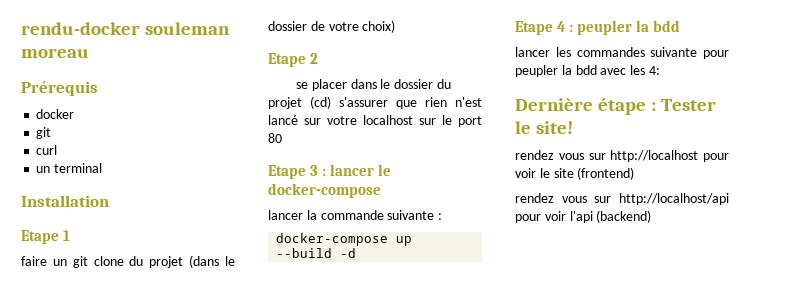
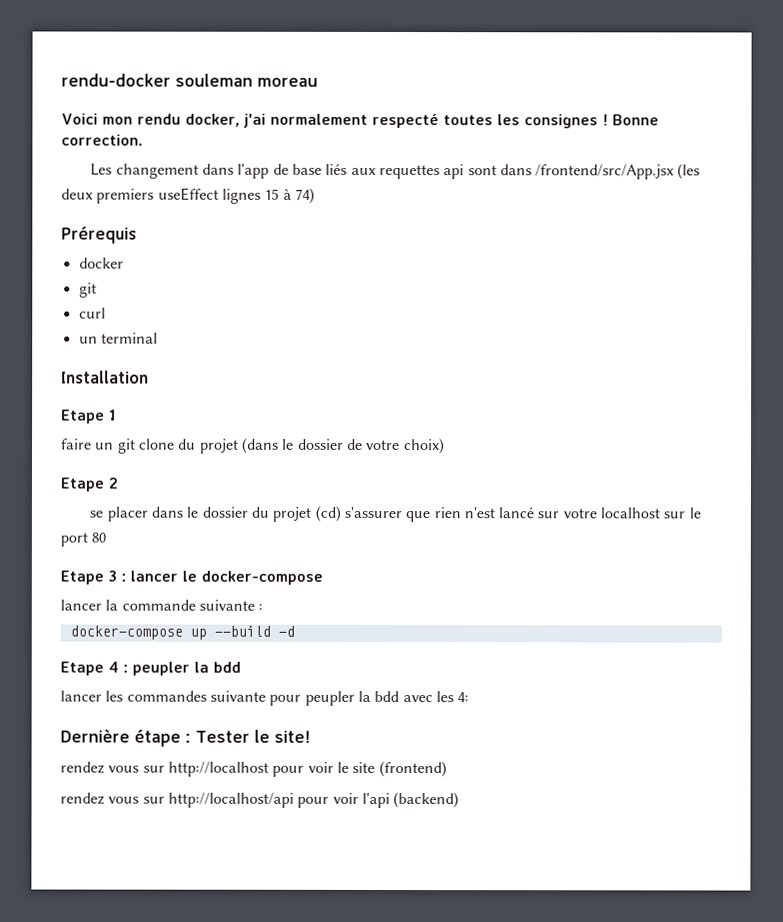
(89, 53) none -> [61,112,659,129] [61,134,143,146] [90,163,701,180] [61,187,315,204] // Voici mon rendu docker, j'ai normalement respecté toutes les consignes ! Bonne correction. // Les changement dans l'app de base liés aux requettes api sont dans /frontend/src/App.jsx (les deux premiers useEffect lignes 15 à 74)

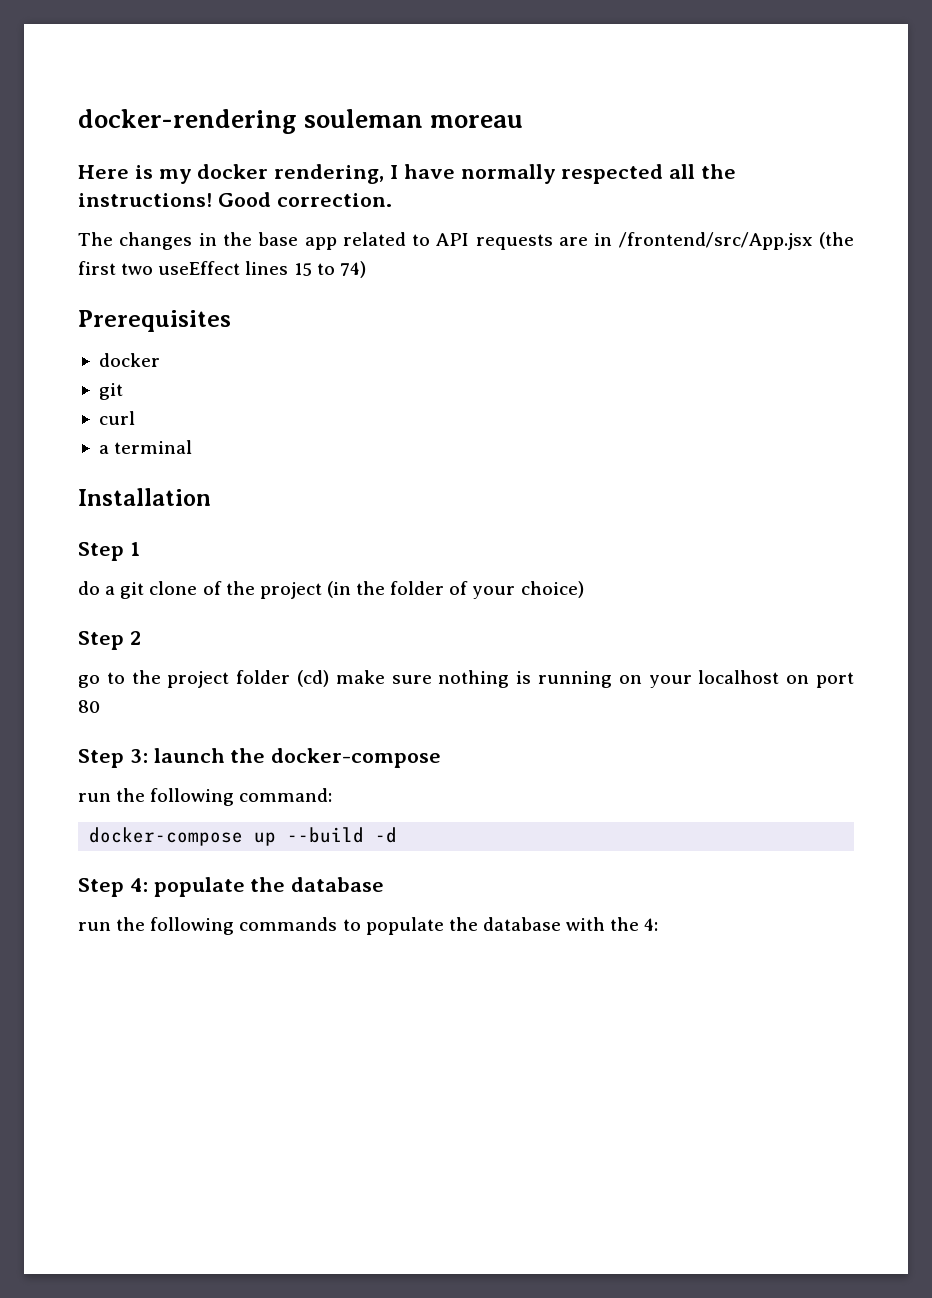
[61,73,171,87] rendu-docker -> [78,109,297,134] docker-rendering
[61,112,659,129] [61,134,143,146] [90,163,701,180] [61,187,292,204] Voici mon rendu docker, j'ai normalement respecté toutes les consignes ! Bonne correction. // Les changement dans l'app de base liés aux requettes api sont dans /frontend/src/App.jsx (les deux premiers useEffect lignes 15 à -> [78,164,737,184] [78,192,392,207] [78,232,854,250] [78,261,335,276] Here is my docker rendering, I have normally respected all the instructions! Good correction. // The changes in the base app related to API requests are in /frontend/src/App.jsx (the first two useEffect lines 15 to
[61,226,137,244] Prérequis -> [78,310,231,332] Prerequisites
[78,336,98,344] un -> [98,445,109,454] a
[61,409,105,424] Etape -> [78,542,124,561] Step
[61,437,445,455] [60,477,118,492] [89,505,701,523] [60,532,107,547] [60,570,323,585] [60,599,264,611] [69,625,295,640] [60,661,241,676] [60,690,470,706] [60,728,311,747] [60,760,447,778] [60,792,460,809] faire un git clone du projet (dans le dossier de votre choix) // Etape 2 // se placer dans le dossier du projet (cd) s'assurer que rien n'est lancé sur votre localhost sur le port 80 // Etape 3 : lancer le docker-compose // lancer la commande suivante : // docker-compose up --build -d // Etape 4 : peupler la bdd // lancer les commandes suivante pour peupler la bdd avec les 4: // Dernière étape : Tester le site! // rendez vous sur http://localhost pour voir le site (frontend) // rendez vous sur http://localhost/api pour voir l'api (backend) -> [78,581,584,599] [78,631,141,650] [78,670,854,688] [78,700,100,713] [78,748,442,768] [78,788,333,806] [89,827,398,846] [78,877,385,897] [78,917,659,935] do a git clone of the project (in the folder of your choice) // Step 2 // go to the project folder (cd) make sure nothing is running on your localhost on port 80 // Step 3: launch the docker-compose // run the following command: // docker-compose up --build -d // Step 4: populate the database // run the following commands to populate the database with the 4:

